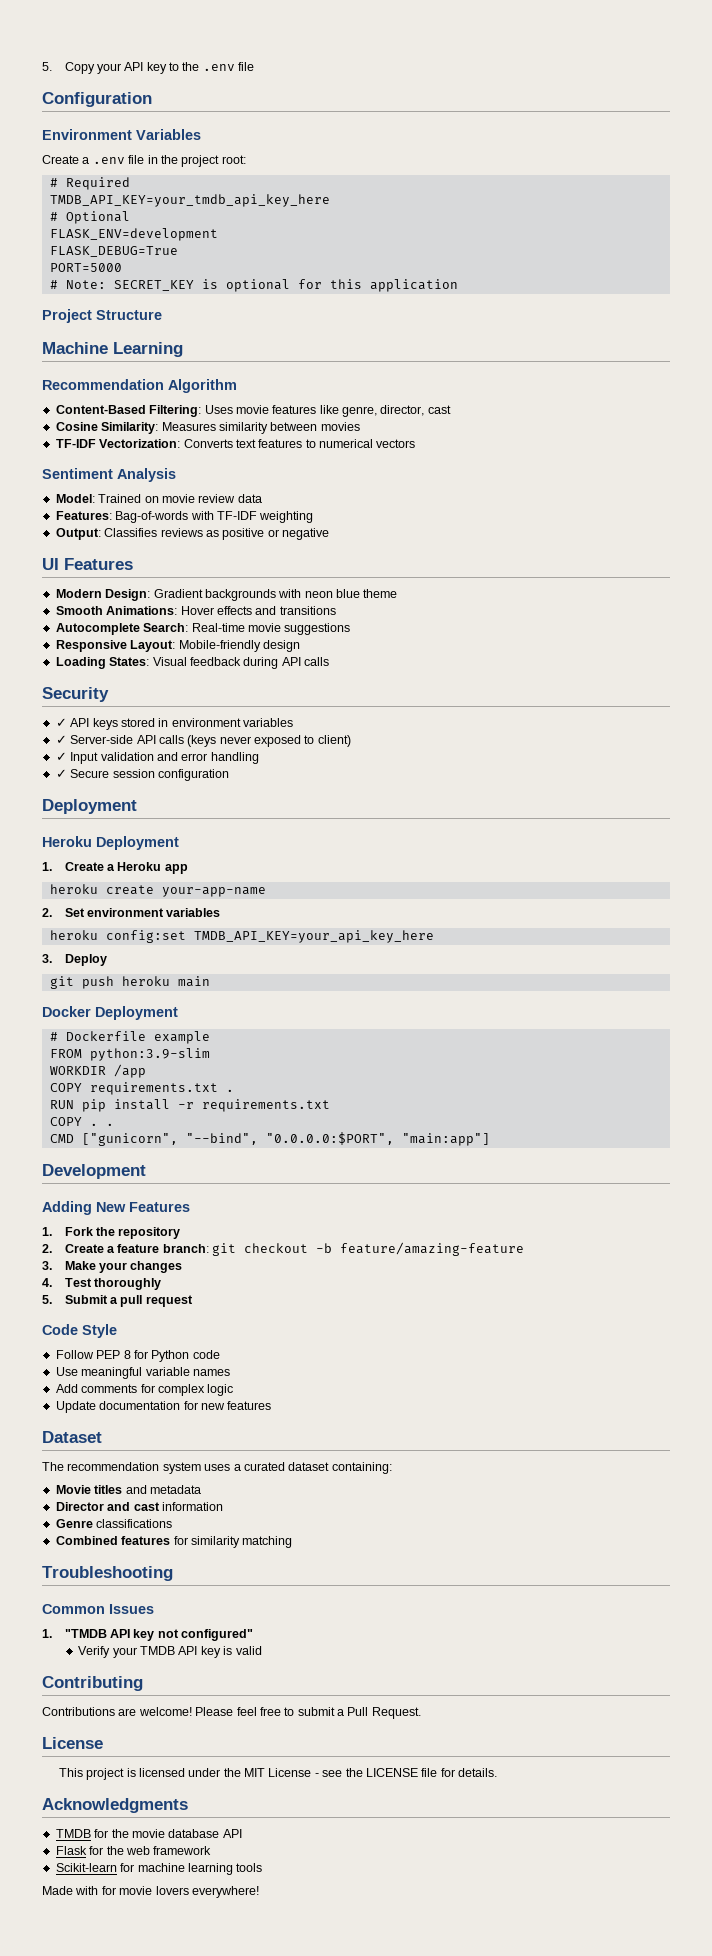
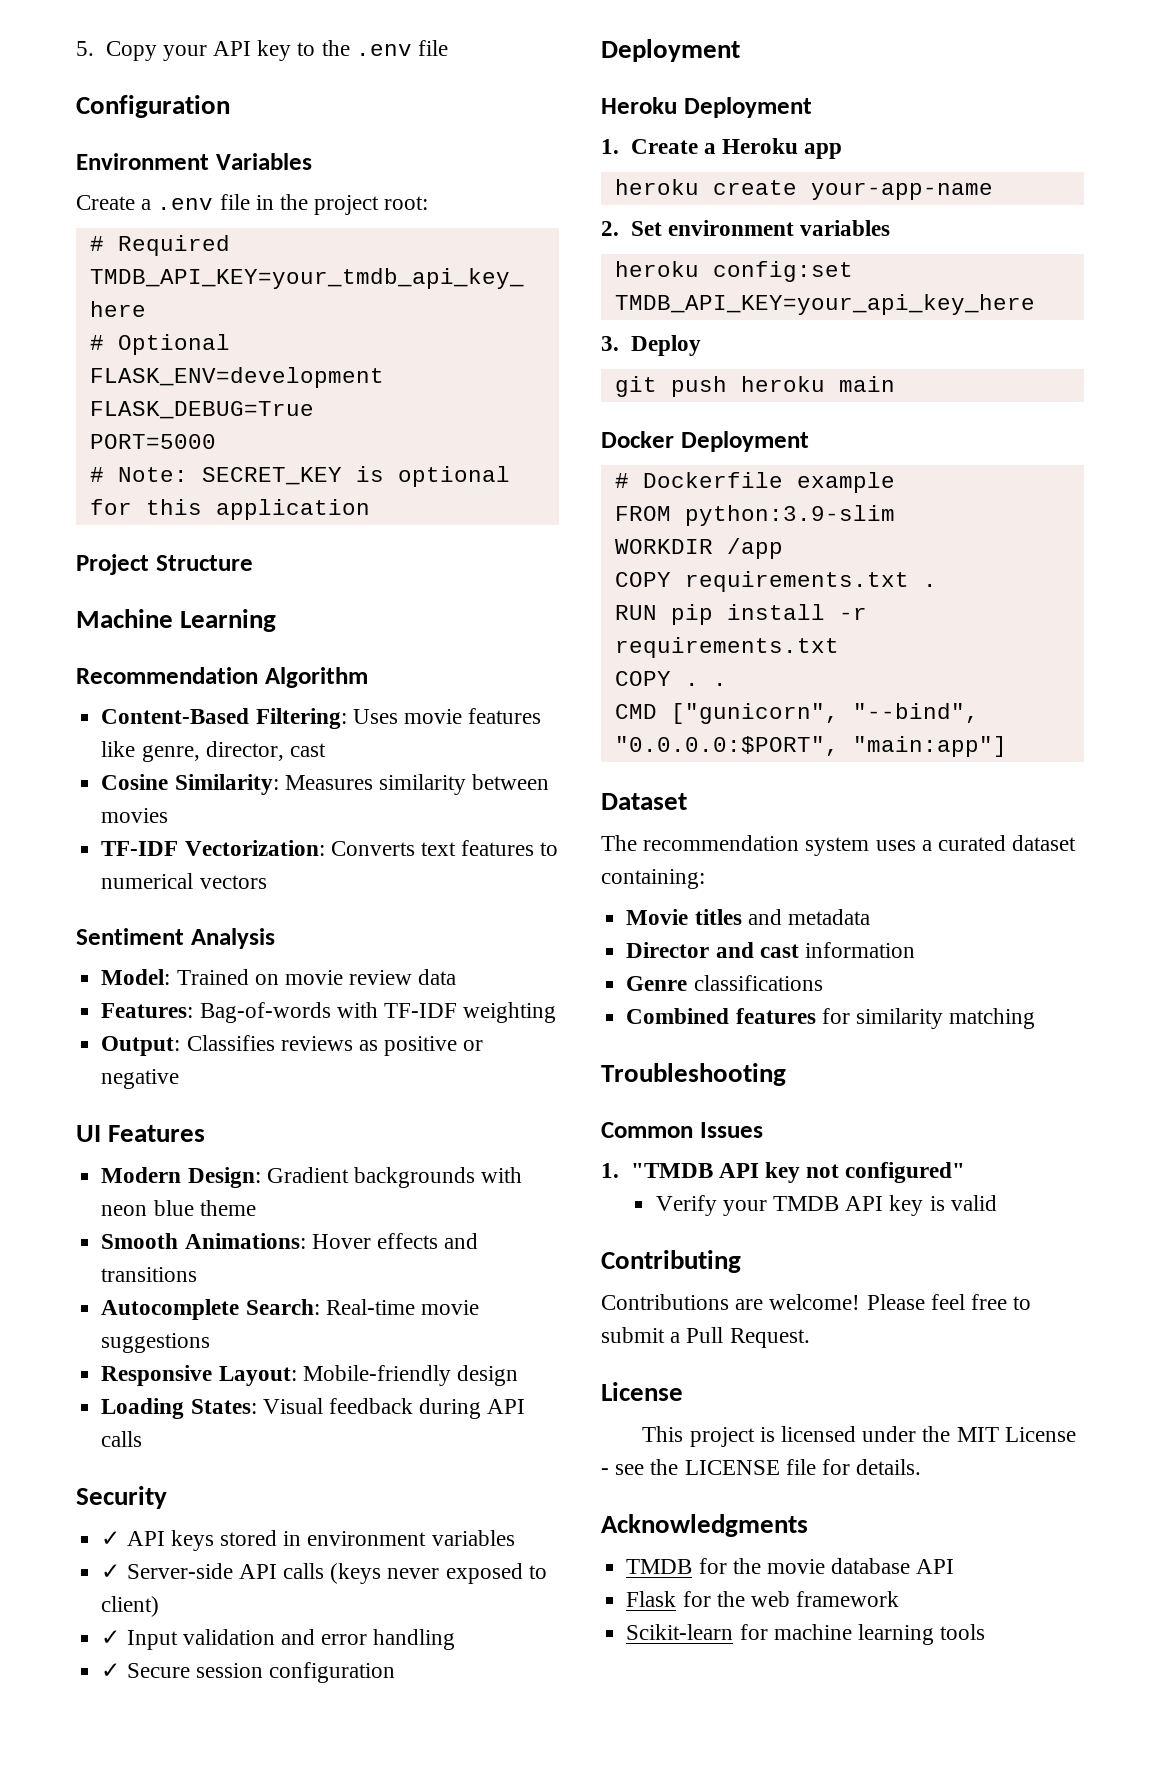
[42,1164,146,1179] [42,1201,190,1215] [42,1227,181,1239] [42,1242,525,1256] [42,1261,183,1273] [42,1278,161,1290] [42,1295,193,1307] [42,1324,117,1338] [55,1350,220,1362] [55,1367,230,1379] [55,1384,234,1396] [55,1401,272,1413] // Development // Adding New Features // 1. Fork the repository // 2. Create a feature branch: git checkout -b feature/amazing-feature // 3. Make your changes // 4. Test thoroughly // 5. Submit a pull request // Code Style // Follow PEP 8 for Python code // Use meaningful variable names // Add comments for complex logic // Update documentation for new features -> (1007, 746) none
[42,1886,259,1898] // Made with for movie lovers everywhere! -> (986, 1632) none

